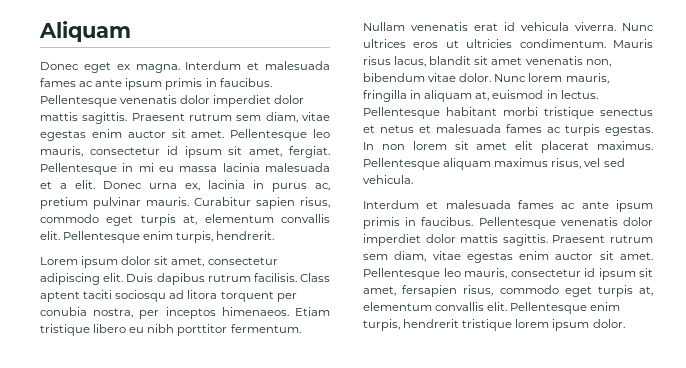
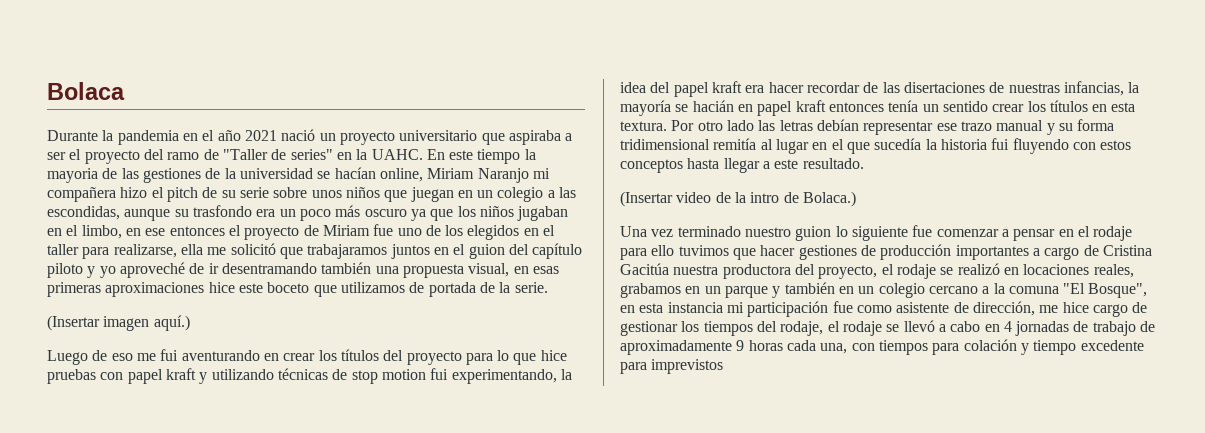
[39,21,131,42] [40,61,330,73] [40,78,272,90] [40,95,305,107] [40,112,331,124] [40,129,330,141] [40,146,331,158] [40,163,330,175] [40,180,330,192] [40,197,330,209] [40,214,330,226] [40,231,275,243] [40,256,278,268] [40,273,330,285] [40,290,297,302] [40,307,330,319] [40,324,301,336] [363,22,654,31] [363,39,653,48] [363,56,611,67] [363,73,609,84] [363,90,598,102] [363,107,653,119] [363,124,653,136] [363,141,653,153] [363,158,625,170] [363,175,413,184] [363,200,653,212] [363,217,653,229] [363,234,653,246] [363,251,653,263] [363,268,653,280] [363,285,653,297] [363,302,621,314] [363,319,625,331] Aliquam // Donec eget ex magna. Interdum et malesuada fames ac ante ipsum primis in faucibus. Pellentesque venenatis dolor imperdiet dolor mattis sagittis. Praesent rutrum sem diam, vitae egestas enim auctor sit amet. Pellentesque leo mauris, consectetur id ipsum sit amet, fergiat. Pellentesque in mi eu massa lacinia malesuada et a elit. Donec urna ex, lacinia in purus ac, pretium pulvinar mauris. Curabitur sapien risus, commodo eget turpis at, elementum convallis elit. Pellentesque enim turpis, hendrerit. // Lorem ipsum dolor sit amet, consectetur adipiscing elit. Duis dapibus rutrum facilisis. Class aptent taciti sociosqu ad litora torquent per conubia nostra, per inceptos himenaeos. Etiam tristique libero eu nibh porttitor fermentum. Nullam venenatis erat id vehicula viverra. Nunc ultrices eros ut ultricies condimentum. Mauris risus lacus, blandit sit amet venenatis non, bibendum vitae dolor. Nunc lorem mauris, fringilla in aliquam at, euismod in lectus. Pellentesque habitant morbi tristique senectus et netus et malesuada fames ac turpis egestas. In non lorem sit amet elit placerat maximus. Pellentesque aliquam maximus risus, vel sed vehicula. // Interdum et malesuada fames ac ante ipsum primis in faucibus. Pellentesque venenatis dolor imperdiet dolor mattis sagittis. Praesent rutrum sem diam, vitae egestas enim auctor sit amet. Pellentesque leo mauris, consectetur id ipsum sit amet, fersapien risus, commodo eget turpis at, elementum convallis elit. Pellentesque enim turpis, hendrerit tristique lorem ipsum dolor. -> [47,82,125,100] [47,129,573,145] [47,149,536,164] [47,167,550,183] [47,187,577,202] [47,205,569,221] [47,224,556,240] [47,243,583,259] [47,262,559,278] [47,282,548,297] [47,315,190,331] [47,349,567,365] [47,368,572,384] [620,81,1140,97] [620,100,1136,116] [620,119,1115,135] [620,138,1132,154] [620,158,864,173] [620,191,856,207] [620,225,1133,241] [620,244,1152,260] [620,263,1134,279] [620,282,1148,298] [620,301,1148,317] [620,320,1156,336] [620,339,1144,355] [620,359,724,374] Bolaca // Durante la pandemia en el año 2021 nació un proyecto universitario que aspiraba a ser el proyecto del ramo de "Taller de series" en la UAHC. En este tiempo la mayoria de las gestiones de la universidad se hacían online, Miriam Naranjo mi compañera hizo el pitch de su serie sobre unos niños que juegan en un colegio a las escondidas, aunque su trasfondo era un poco más oscuro ya que los niños jugaban en el limbo, en ese entonces el proyecto de Miriam fue uno de los elegidos en el taller para realizarse, ella me solicitó que trabajaramos juntos en el guion del capítulo piloto y yo aproveché de ir desentramando también una propuesta visual, en esas primeras aproximaciones hice este boceto que utilizamos de portada de la serie. // (Insertar imagen aquí.) // Luego de eso me fui aventurando en crear los títulos del proyecto para lo que hice pruebas con papel kraft y utilizando técnicas de stop motion fui experimentando, la idea del papel kraft era hacer recordar de las disertaciones de nuestras infancias, la mayoría se hacián en papel kraft entonces tenía un sentido crear los títulos en esta textura. Por otro lado las letras debían representar ese trazo manual y su forma tridimensional remitía al lugar en el que sucedía la historia fui fluyendo con estos conceptos hasta llegar a este resultado. // (Insertar video de la intro de Bolaca.) // Una vez terminado nuestro guion lo siguiente fue comenzar a pensar en el rodaje para ello tuvimos que hacer gestiones de producción importantes a cargo de Cristina Gacitúa nuestra productora del proyecto, el rodaje se realizó en locaciones reales, grabamos en un parque y también en un colegio cercano a la comuna "El Bosque", en esta instancia mi participación fue como asistente de dirección, me hice cargo de gestionar los tiempos del rodaje, el rodaje se llevó a cabo en 4 jornadas de trabajo de aproximadamente 9 horas cada una, con tiempos para colación y tiempo excedente para imprevistos

